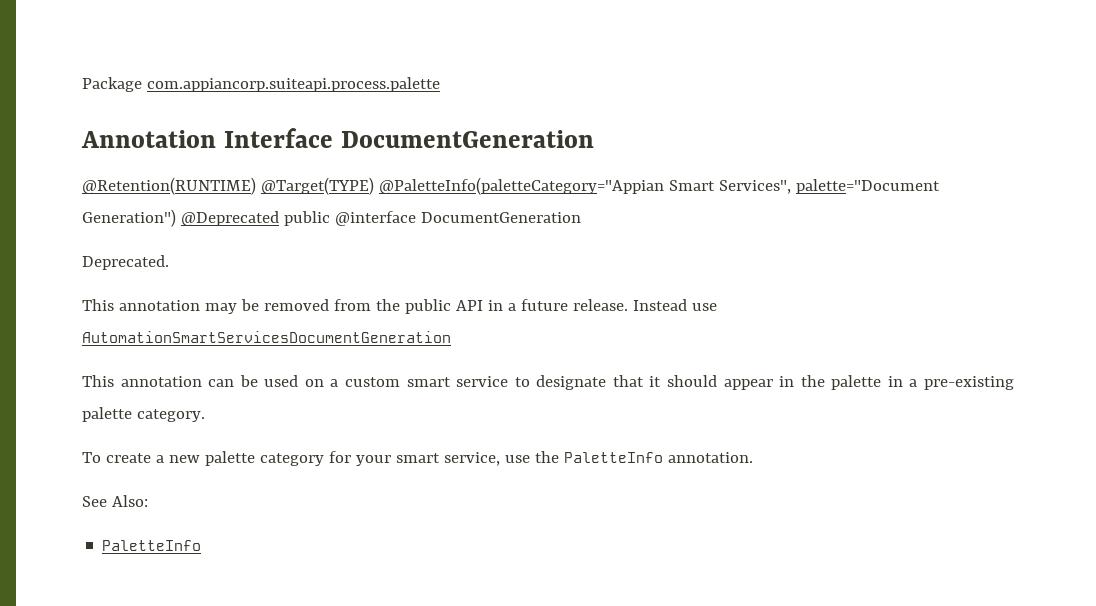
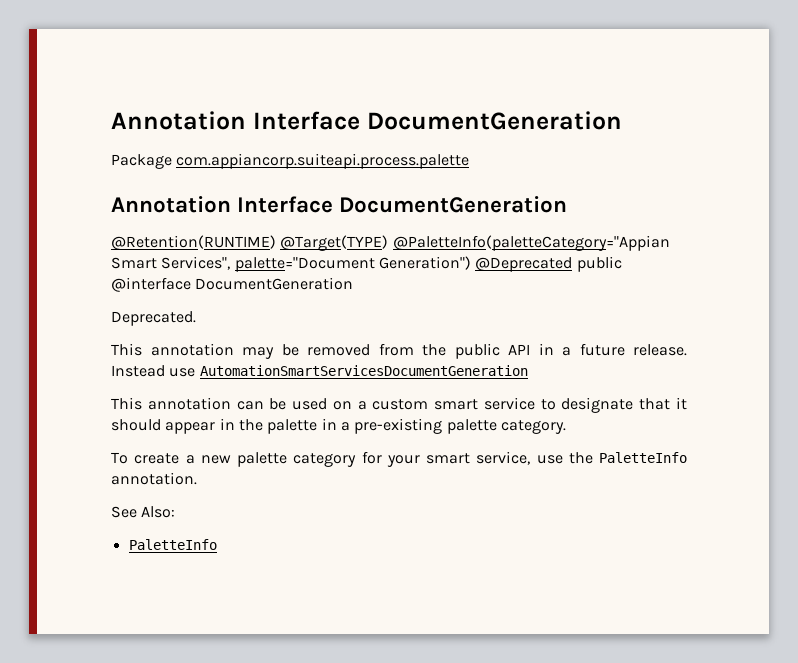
(82, 84) none -> [111,111,622,130] Annotation Interface DocumentGeneration //

